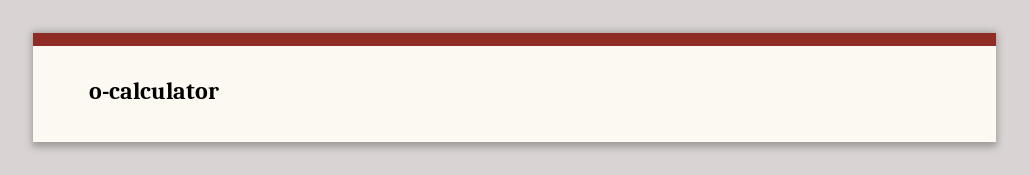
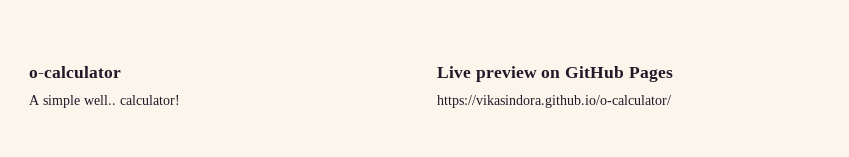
(219, 90) none -> [29,95,180,108] [437,66,673,82] [437,95,671,108] // A simple well.. calculator! // Live preview on GitHub Pages // https://vikasindora.github.io/o-calculator/

